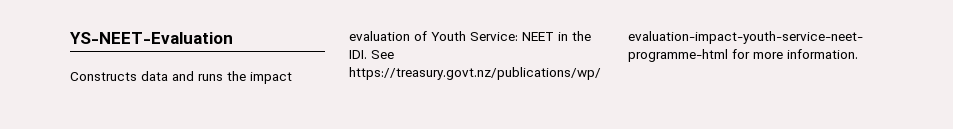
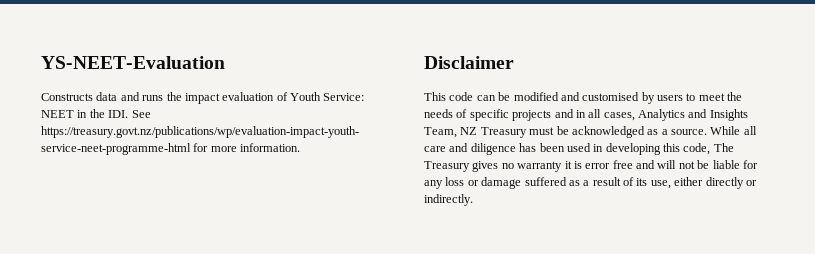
(858, 54) none -> [424,56,514,69] [424,92,743,104] [424,109,748,121] [424,126,757,138] [424,143,734,155] [424,160,758,172] [424,177,757,189] [424,194,473,206] // Disclaimer // This code can be modified and customised by users to meet the needs of specific projects and in all cases, Analytics and Insights Team, NZ Treasury must be acknowledged as a source. While all care and diligence has been used in developing this code, The Treasury gives no warranty it is error free and will not be liable for any loss or damage suffered as a result of its use, either directly or indirectly.

